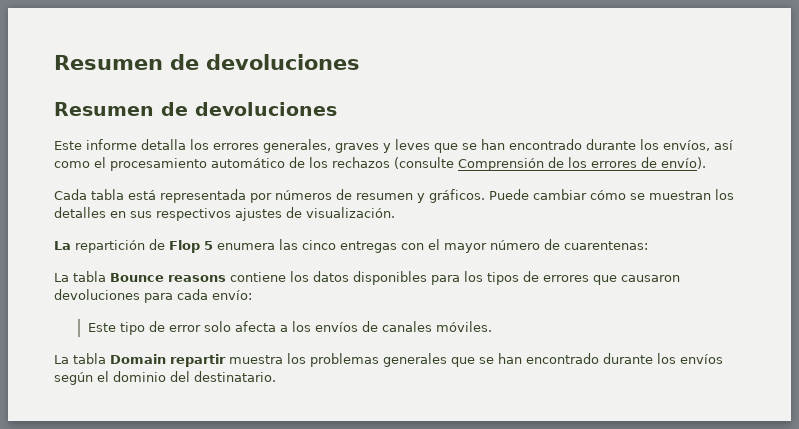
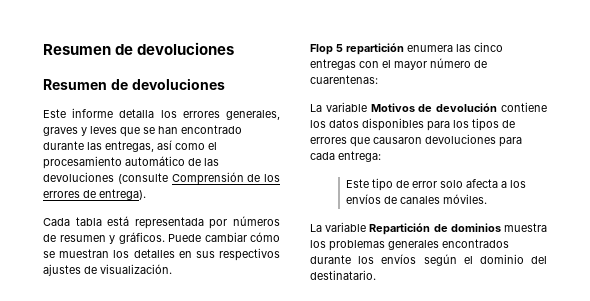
[640,139,710,151] los envíos, -> [87,141,154,152] las entregas,
[309,157,390,168] los rechazos -> [204,158,219,166] [43,172,114,182] las devoluciones
[661,157,706,169] envío). -> [99,189,146,200] entrega).
[54,239,165,253] La repartición de -> (172, 269) none
(213, 245) none -> [346,43,404,55] repartición
[73,271,226,282] tabla Bounce reasons -> [325,102,498,112] variable Motivos de devolución
[212,290,252,300] envío: -> [338,151,381,162] entrega:
[73,353,599,367] tabla Domain repartir muestra los problemas generales que se han encontrado -> [325,222,547,235] [310,239,509,251] variable Repartición de dominios muestra los problemas generales encontrados

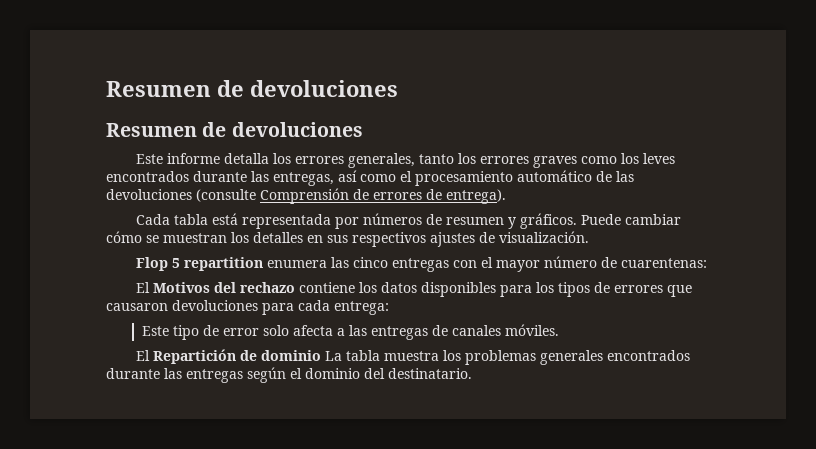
[43,125,242,137] graves y leves que se han encontrado -> [419,153,676,168] [106,171,189,182] tanto los errores graves como los leves encontrados
[264,174,280,182] los -> (369, 194) none
[346,43,404,55] repartición -> [184,257,264,271] repartition
[310,102,498,112] La variable Motivos de devolución -> [136,282,296,293] El Motivos del rechazo
[509,180,526,188] [345,194,381,204] los envíos -> [349,325,429,340] las entregas
[310,222,501,235] La variable Repartición de dominios -> [136,349,381,364] El Repartición de dominio La tabla
[358,254,417,264] los envíos -> [164,368,243,383] las entregas

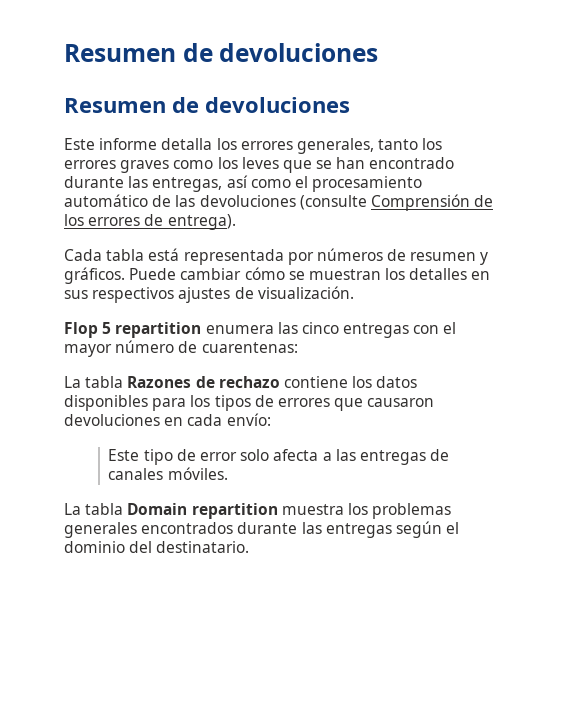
[106,171,189,182] encontrados -> [282,157,455,173] que se han encontrado
(369, 194) none -> [64,214,84,226] los
[136,282,237,293] El Motivos del -> [64,376,215,388] La tabla Razones de
[262,300,389,315] para cada entrega: -> [164,413,271,426] en cada envío:
[136,349,381,364] El Repartición de dominio La tabla -> [64,503,278,519] La tabla Domain repartition

